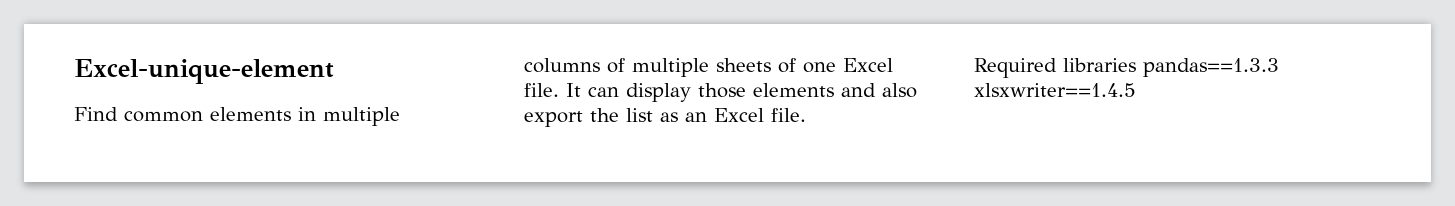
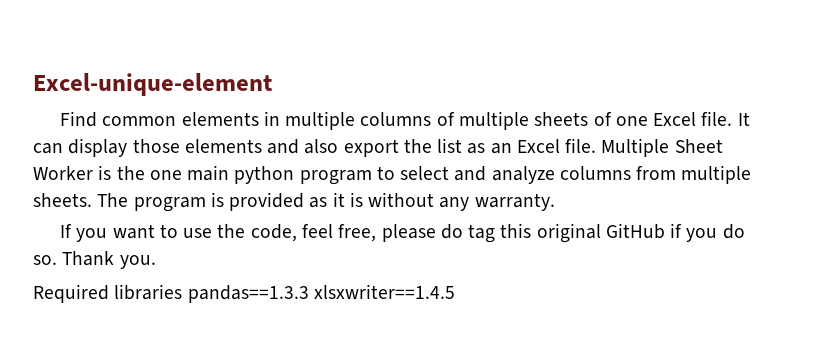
(806, 115) none -> [601,138,723,157] [33,165,752,185] [33,192,555,212] [60,223,745,243] [33,251,156,269] Multiple Sheet Worker is the one main python program to select and analyze columns from multiple sheets. The program is provided as it is without any warranty. // If you want to use the code, feel free, please do tag this original GitHub if you do so. Thank you.

